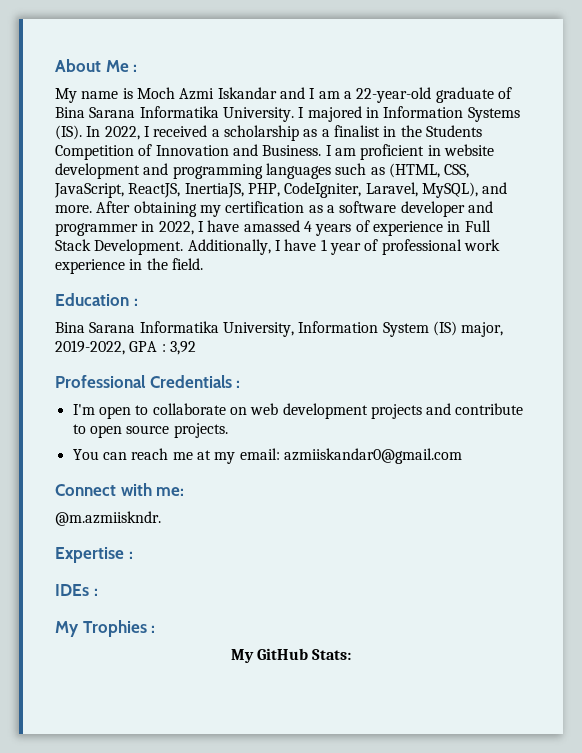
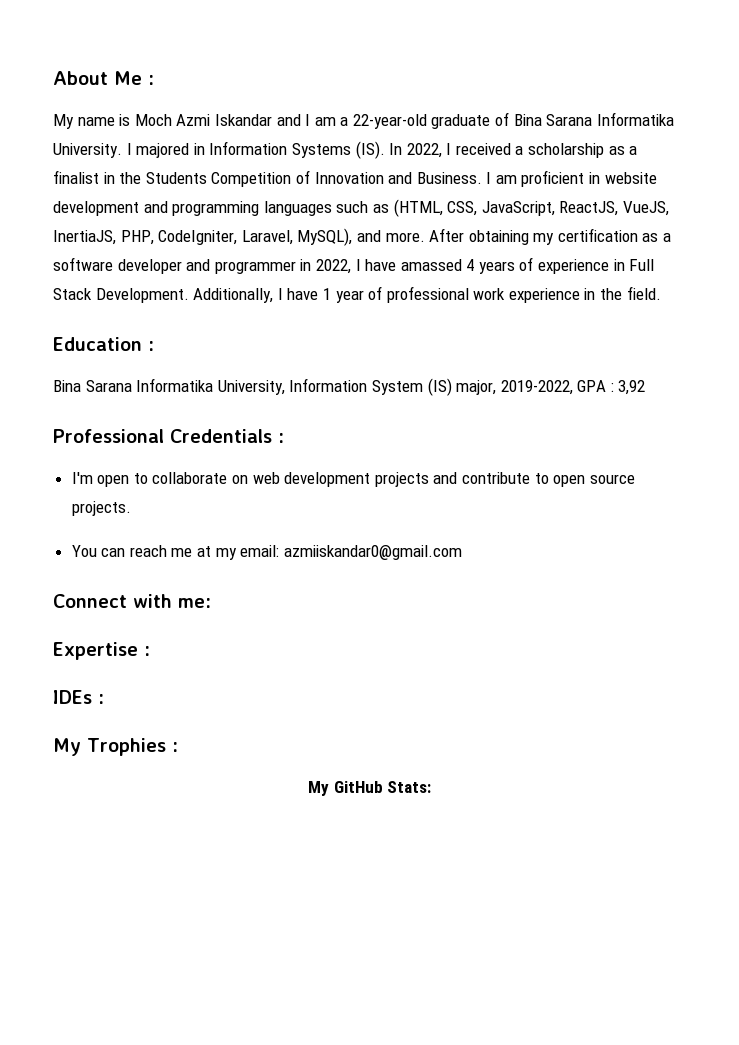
(181, 190) none -> [622,201,669,216] VueJS,
[55,511,161,526] // @m.azmiiskndr. -> (211, 603) none

